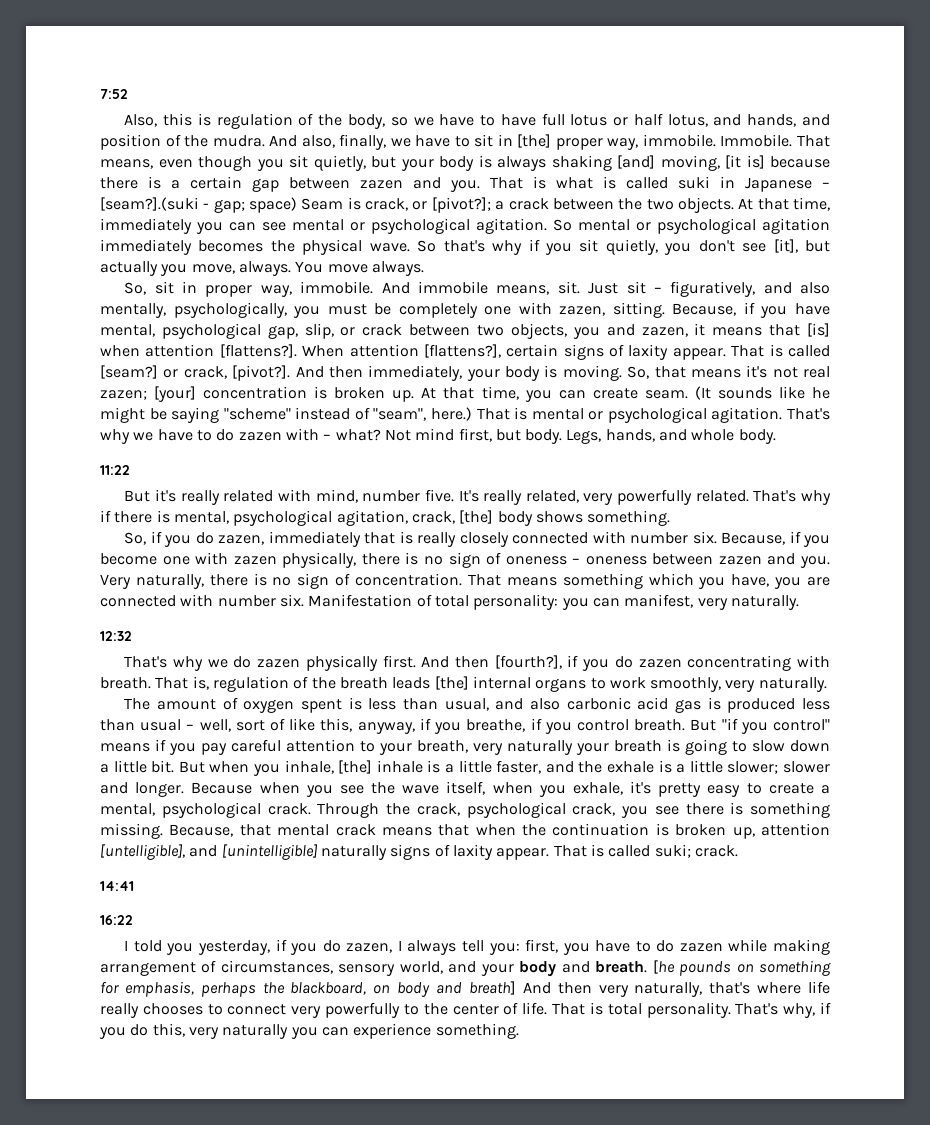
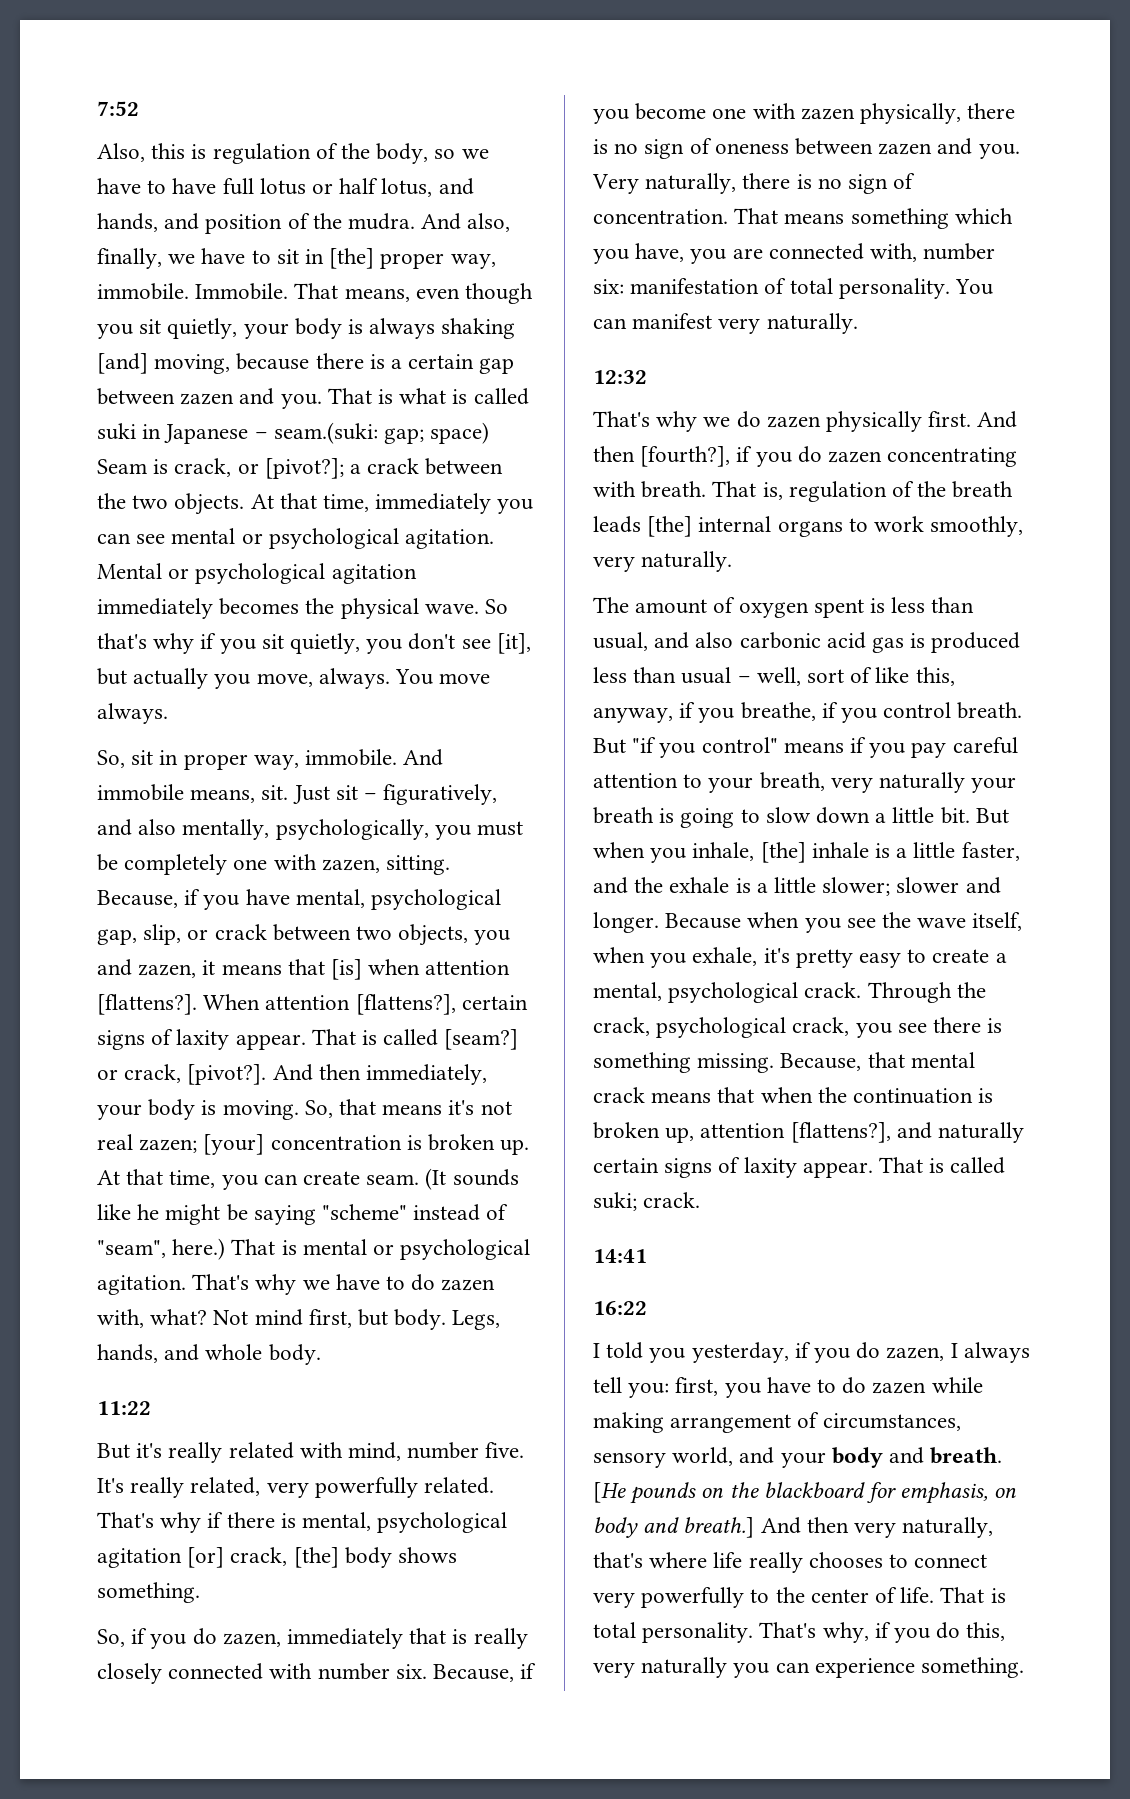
[371,156,396,168] but -> (238, 328) none
[725,155,765,169] [it is] -> (231, 364) none
[100,197,210,211] [seam?].(suki - -> [273,422,378,444] seam.(suki:
[553,219,630,231] So mental -> [97,563,162,579] Mental
[285,428,332,441] with – -> [97,1309,144,1328] with,
[336,510,408,526] agitation, -> [97,1547,225,1568] agitation [or]
[572,556,647,565] – oneness -> (789, 148) none
[180,594,694,610] with number six. Manifestation of total personality: you can manifest, -> [870,243,996,262] [593,278,994,299] [593,313,713,329] with, number six: manifestation of total personality. You can manifest
[100,844,387,860] [untelligible], and [unintelligible] naturally -> [790,1122,1025,1143] [593,1158,659,1173] [flattens?], and naturally certain
[652,960,675,974] [he -> [593,1482,626,1503] [He
[758,960,831,976] [100,981,367,997] something for emphasis, perhaps the blackboard, -> [729,1482,989,1504] the blackboard for emphasis,
[468,981,516,995] breath] -> [683,1517,755,1538] breath.]

